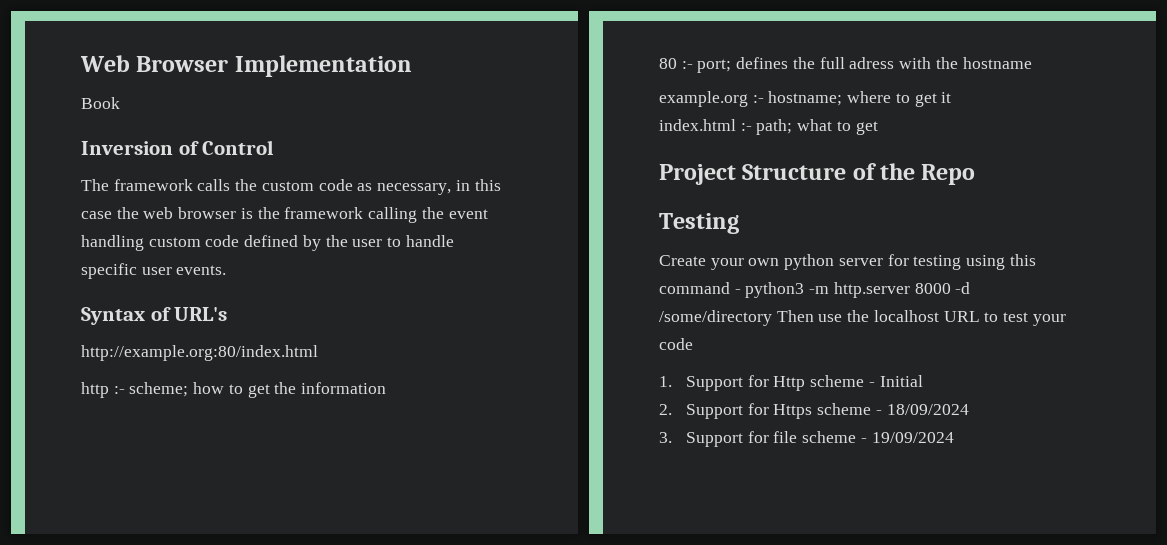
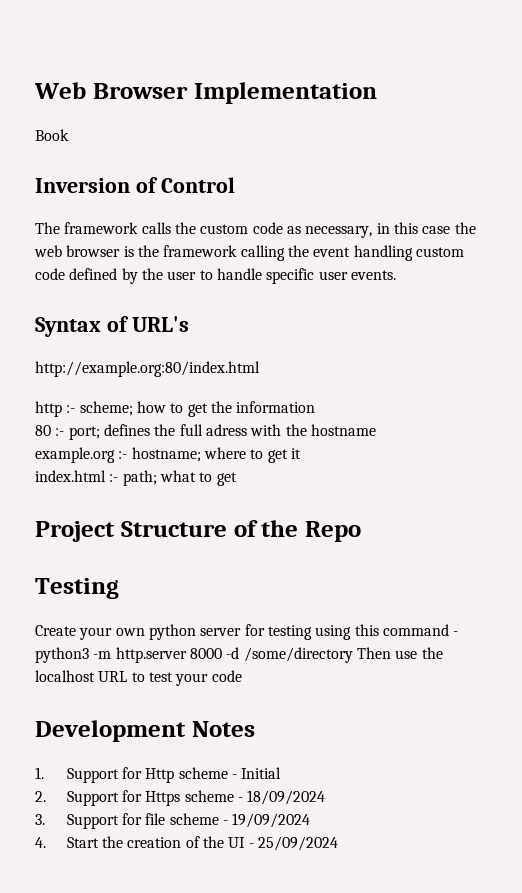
(693, 344) none -> [35,720,255,742] // Development Notes
(954, 437) none -> [35,836,338,851] // 4. Start the creation of the UI - 25/09/2024

